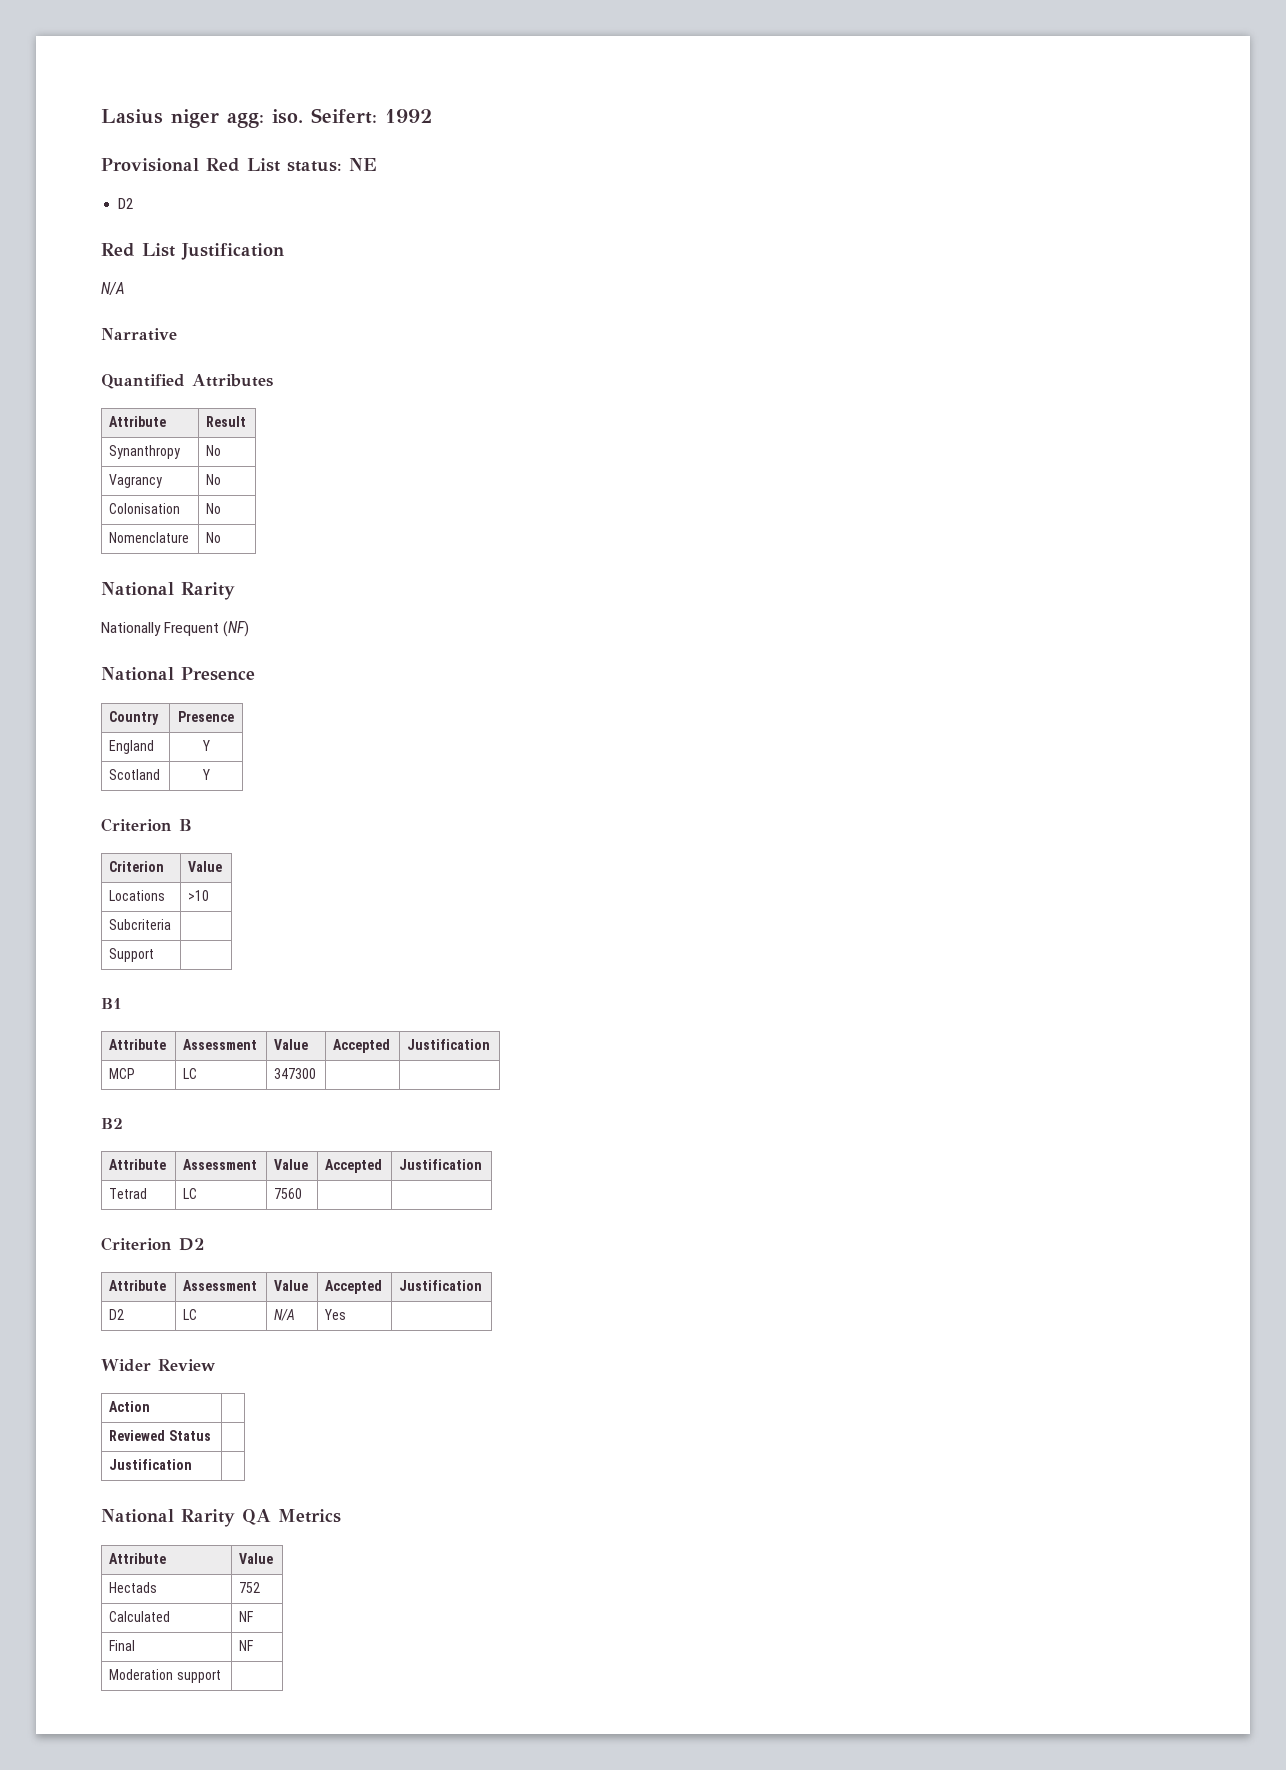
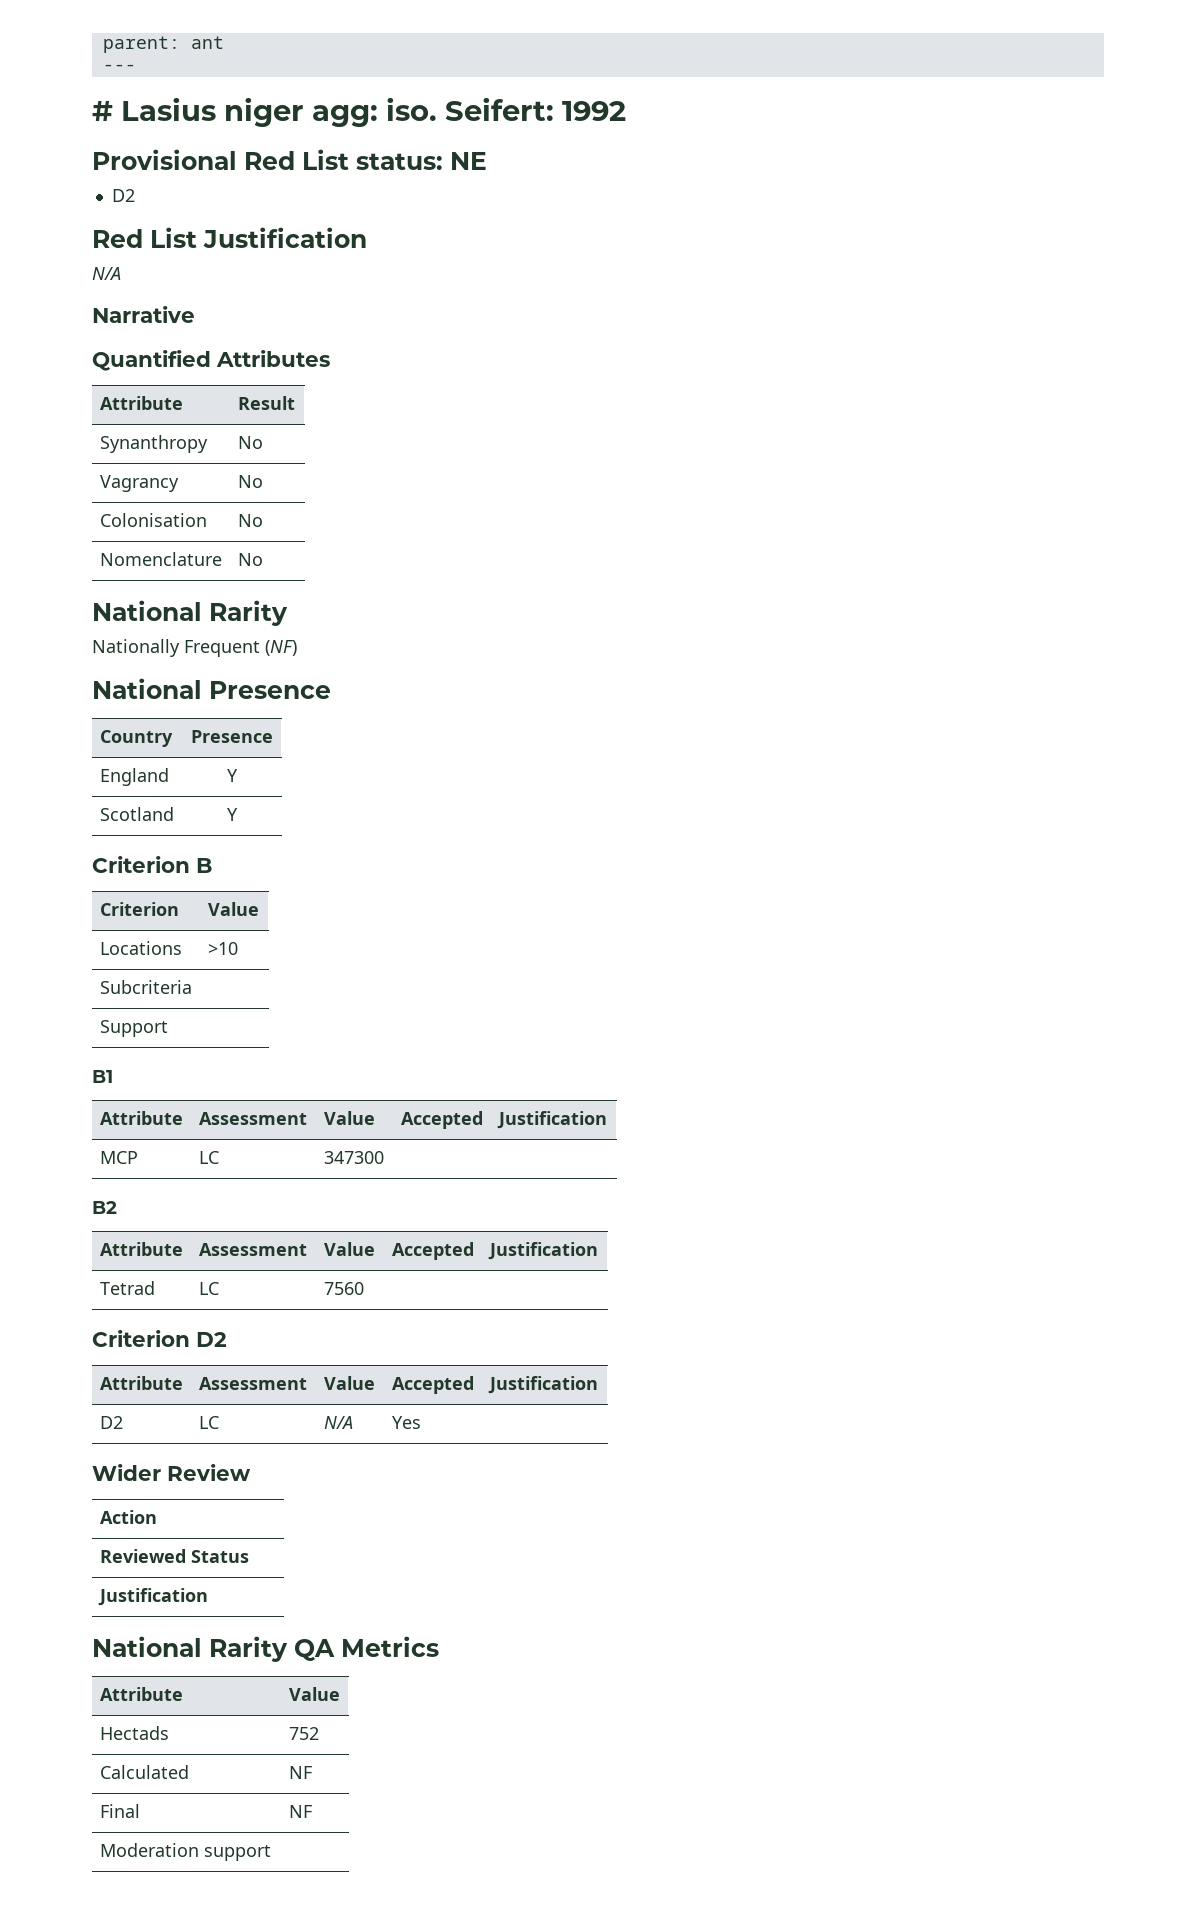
(101, 116) none -> [102,36,224,53] [102,64,136,71] [92,101,113,121] parent: ant // --- // #

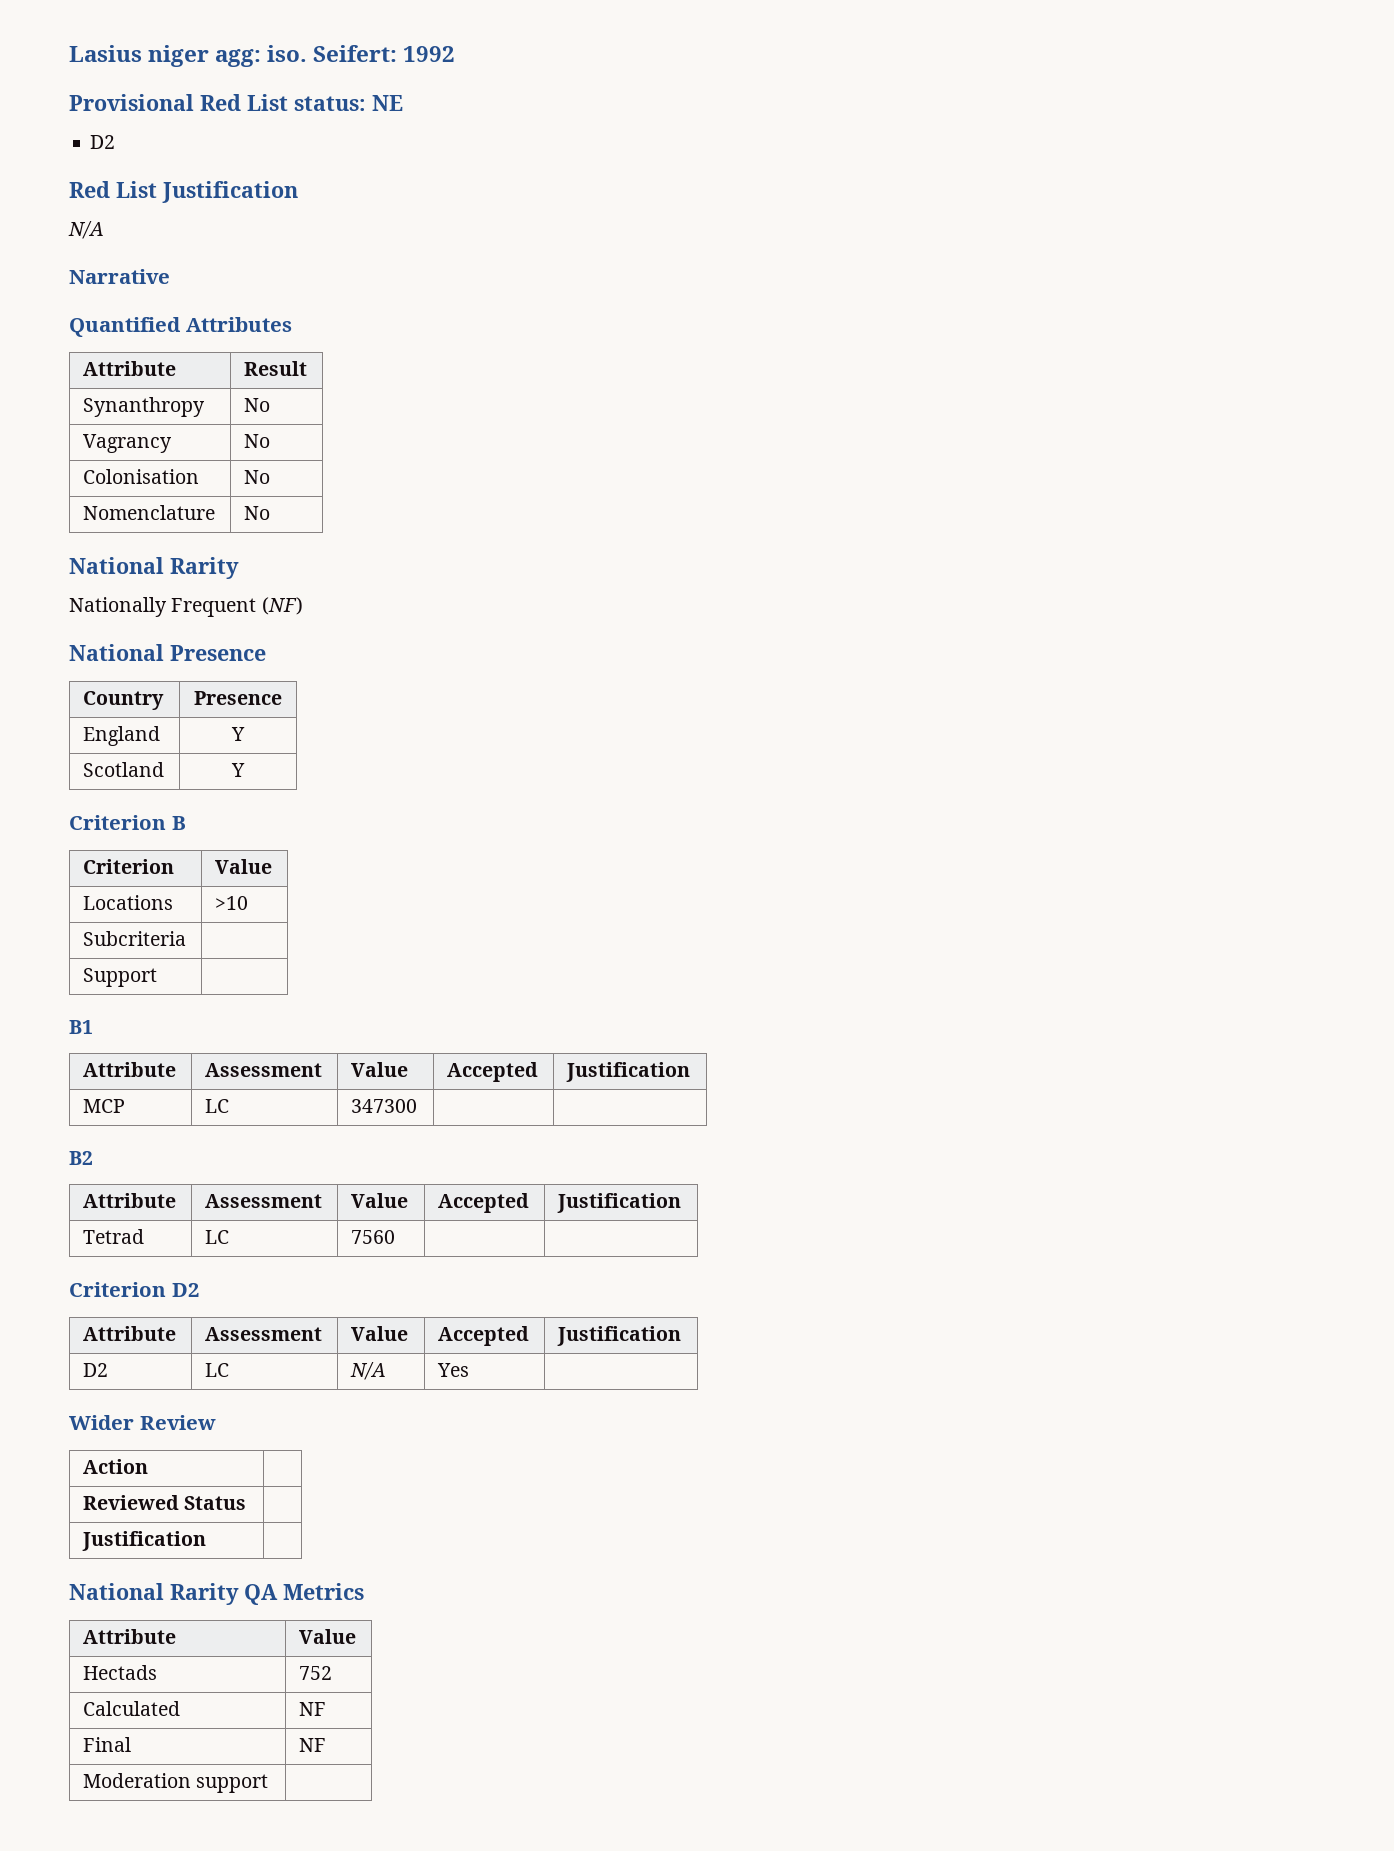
[102,36,224,53] [102,64,136,71] [92,101,113,121] parent: ant // --- // # -> (69, 53) none

